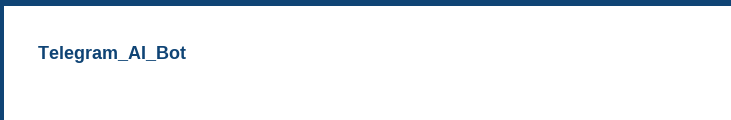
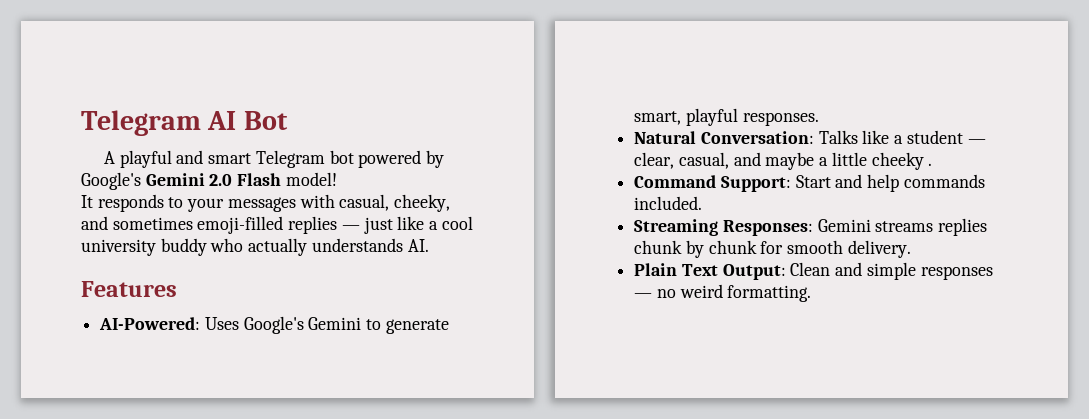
[38,46,186,63] Telegram_AI_Bot -> [81,110,288,136] [104,150,445,168] [81,172,337,190] [81,194,451,212] [81,216,473,234] [81,238,429,256] [81,281,177,297] [99,316,449,334] [634,108,819,126] [634,130,986,144] [634,152,933,170] [634,174,985,192] [634,196,703,210] [634,218,988,236] [634,240,911,258] [634,262,993,280] [634,284,812,302] Telegram AI Bot // A playful and smart Telegram bot powered by Google's Gemini 2.0 Flash model! // It responds to your messages with casual, cheeky, and sometimes emoji-filled replies — just like a cool university buddy who actually understands AI. // Features // AI-Powered: Uses Google's Gemini to generate smart, playful responses. // Natural Conversation: Talks like a student — clear, casual, and maybe a little cheeky . // Command Support: Start and help commands included. // Streaming Responses: Gemini streams replies chunk by chunk for smooth delivery. // Plain Text Output: Clean and simple responses — no weird formatting.

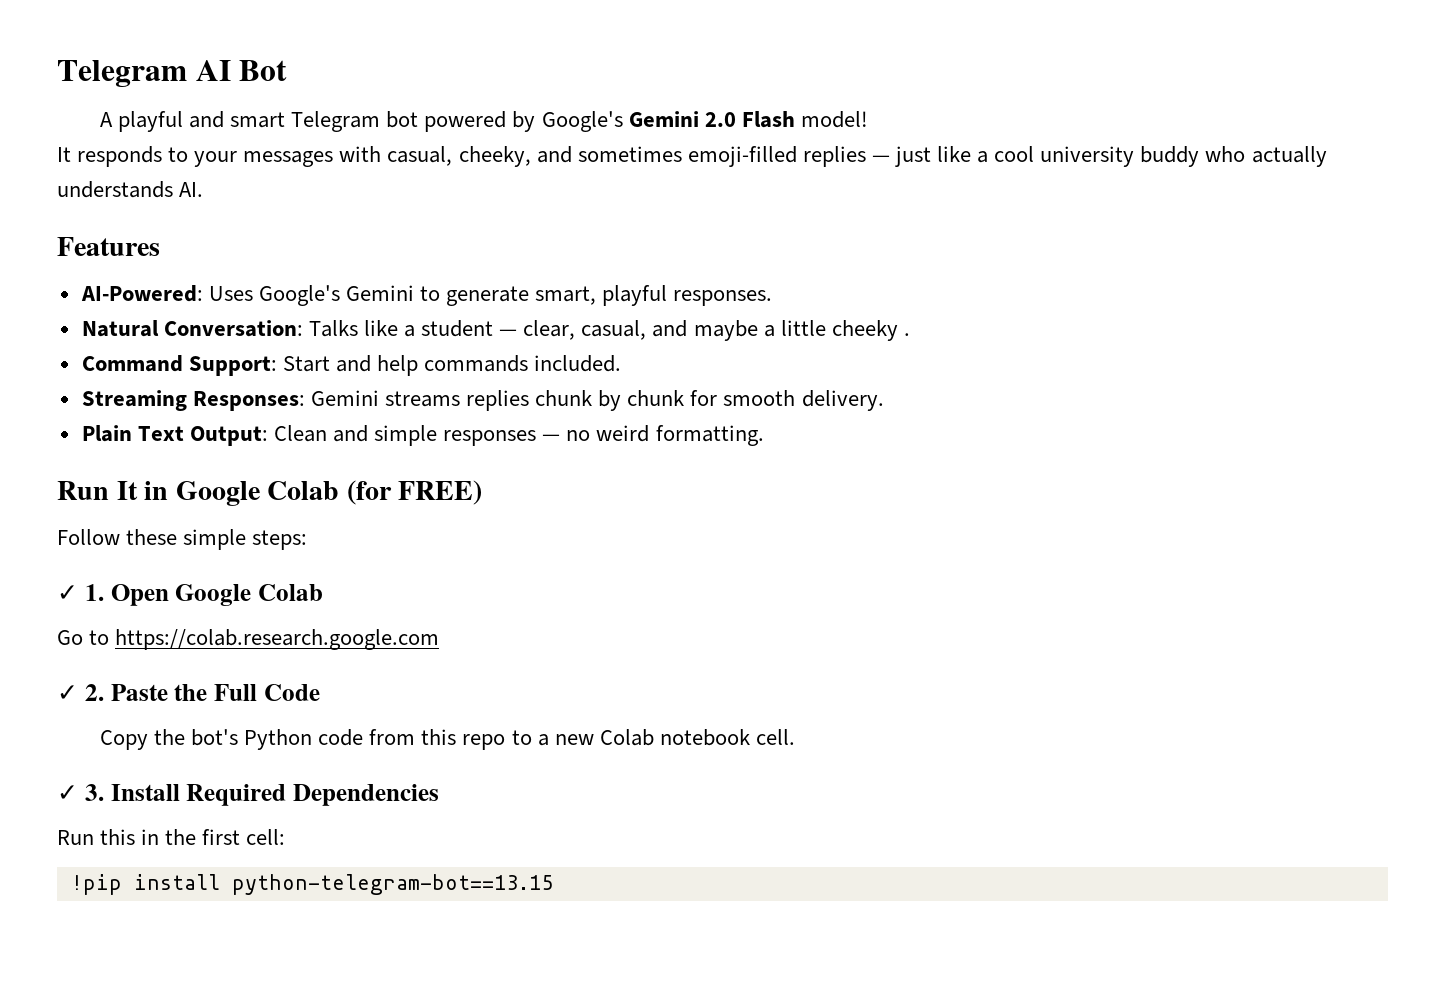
(812, 293) none -> [57,480,483,506] [57,529,308,550] [57,584,323,606] [57,629,440,650] [57,684,320,701] [99,729,795,750] [57,784,439,806] [57,829,286,845] [70,874,553,895] // Run It in Google Colab (for FREE) // Follow these simple steps: // ✓ 1. Open Google Colab // Go to https://colab.research.google.com // ✓ 2. Paste the Full Code // Copy the bot's Python code from this repo to a new Colab notebook cell. // ✓ 3. Install Required Dependencies // Run this in the first cell: // !pip install python-telegram-bot==13.15

